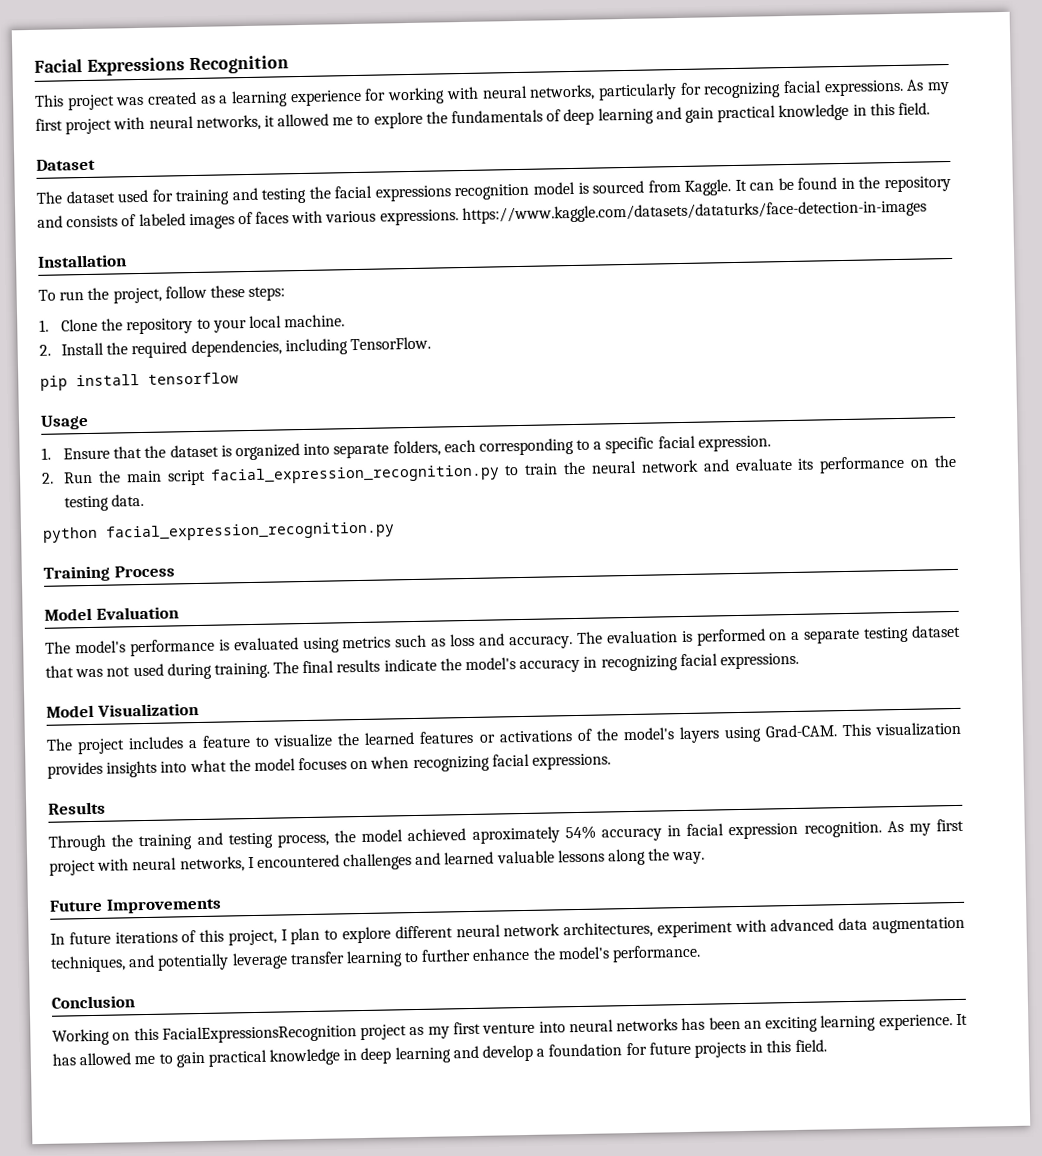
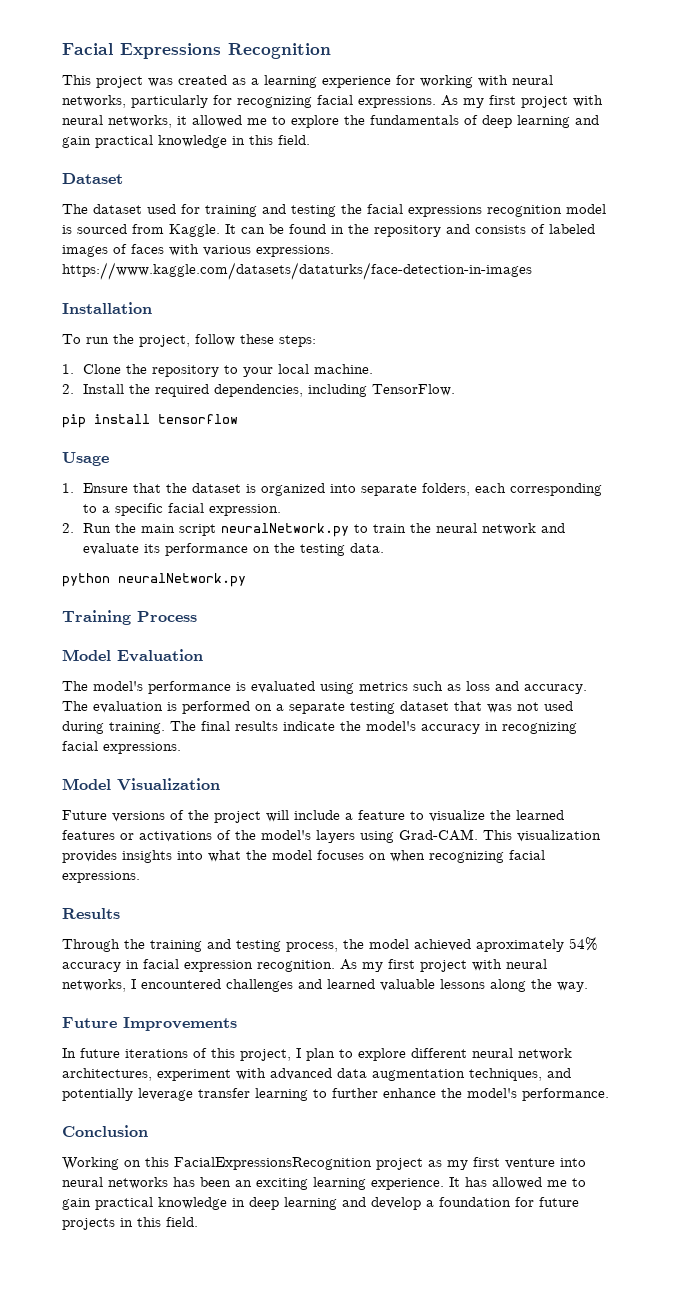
[209,464,500,485] facial_expression_recognition.py -> [220,523,349,537] neuralNetwork.py
[105,521,395,542] facial_expression_recognition.py -> [118,573,246,587] neuralNetwork.py
[46,736,185,755] The project includes -> [62,810,340,823] Future versions of the project will include

